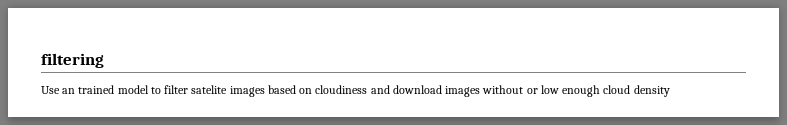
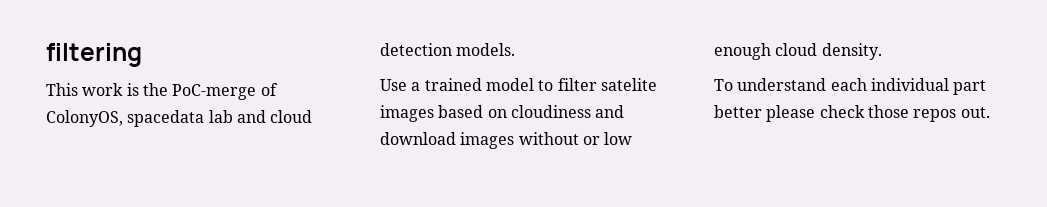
(104, 60) none -> [46,83,278,100] [46,110,313,127] [380,43,516,56] // This work is the PoC-merge of ColonyOS, spacedata lab and cloud detection models.
[62,88,76,94] an -> [411,82,421,91] a
[633,85,670,97] density -> [821,43,882,60] [714,78,987,95] [714,105,990,122] density. // To understand each individual part better please check those repos out.

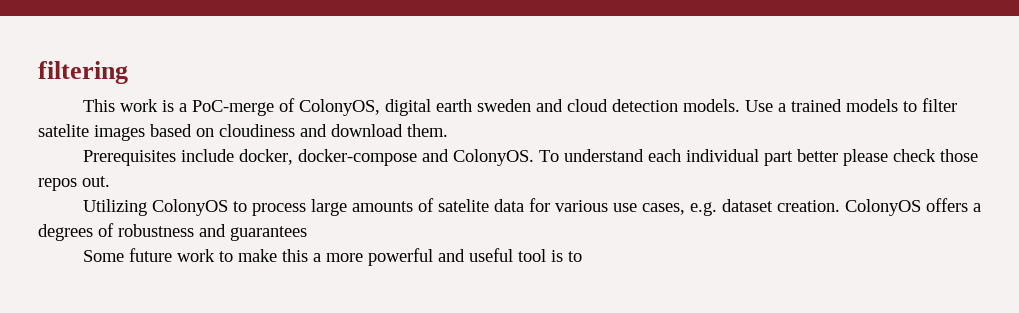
[142,83,168,96] the -> [178,103,187,112] a
[127,110,233,127] spacedata lab -> [384,99,531,116] digital earth sweden
(516, 49) // -> (740, 105) none
[485,78,534,91] model -> [845,99,898,112] models
[460,132,633,149] [714,43,882,60] images without or low enough cloud density. // -> [407,124,448,137] [82,149,534,166] them. // Prerequisites include docker, docker-compose and ColonyOS.
(990, 112) none -> [82,198,981,216] [38,223,307,241] [82,248,582,266] // Utilizing ColonyOS to process large amounts of satelite data for various use cases, e.g. dataset creation. ColonyOS offers a degrees of robustness and guarantees // Some future work to make this a more powerful and useful tool is to

